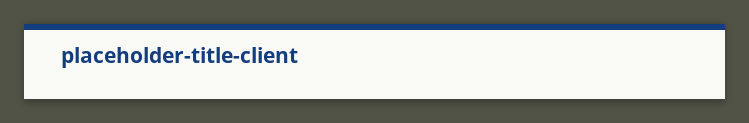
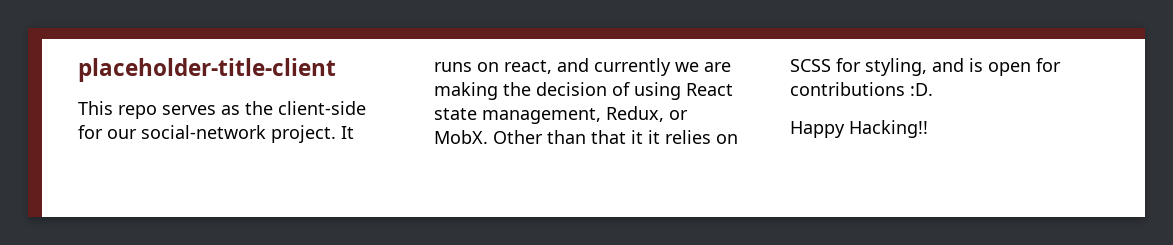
(298, 57) none -> [78,101,366,119] [78,125,354,143] [434,58,731,76] [434,82,733,100] [434,106,688,124] [434,130,738,144] [790,58,1061,76] [790,82,933,96] [790,120,928,138] // This repo serves as the client-side for our social-network project. It runs on react, and currently we are making the decision of using React state management, Redux, or MobX. Other than that it it relies on SCSS for styling, and is open for contributions :D. // Happy Hacking!!

